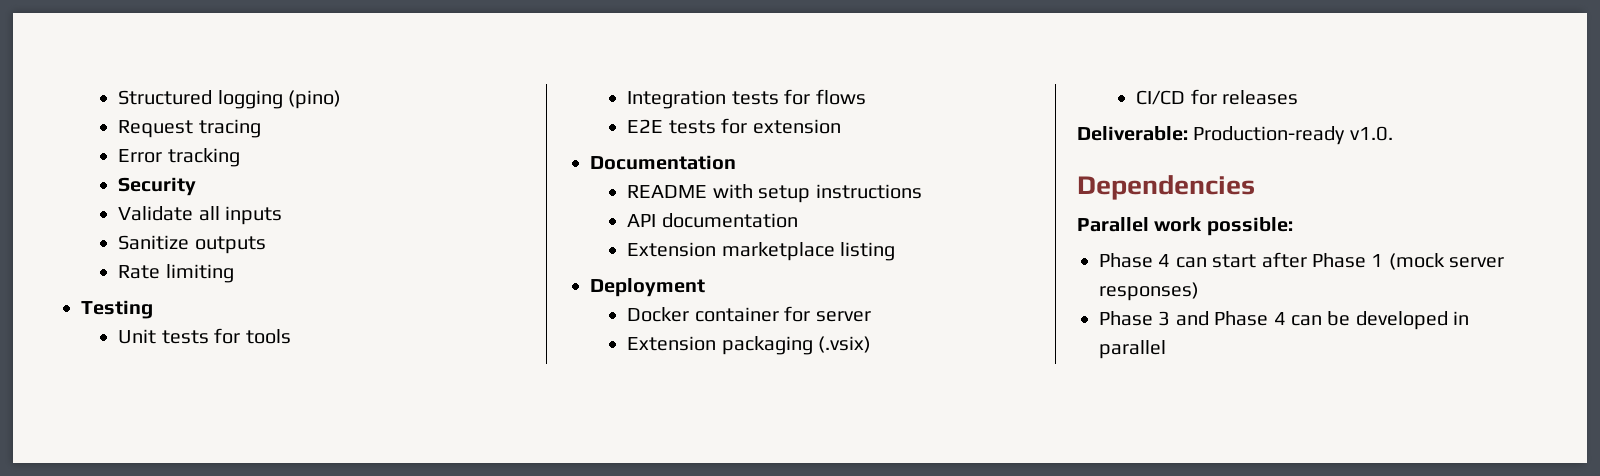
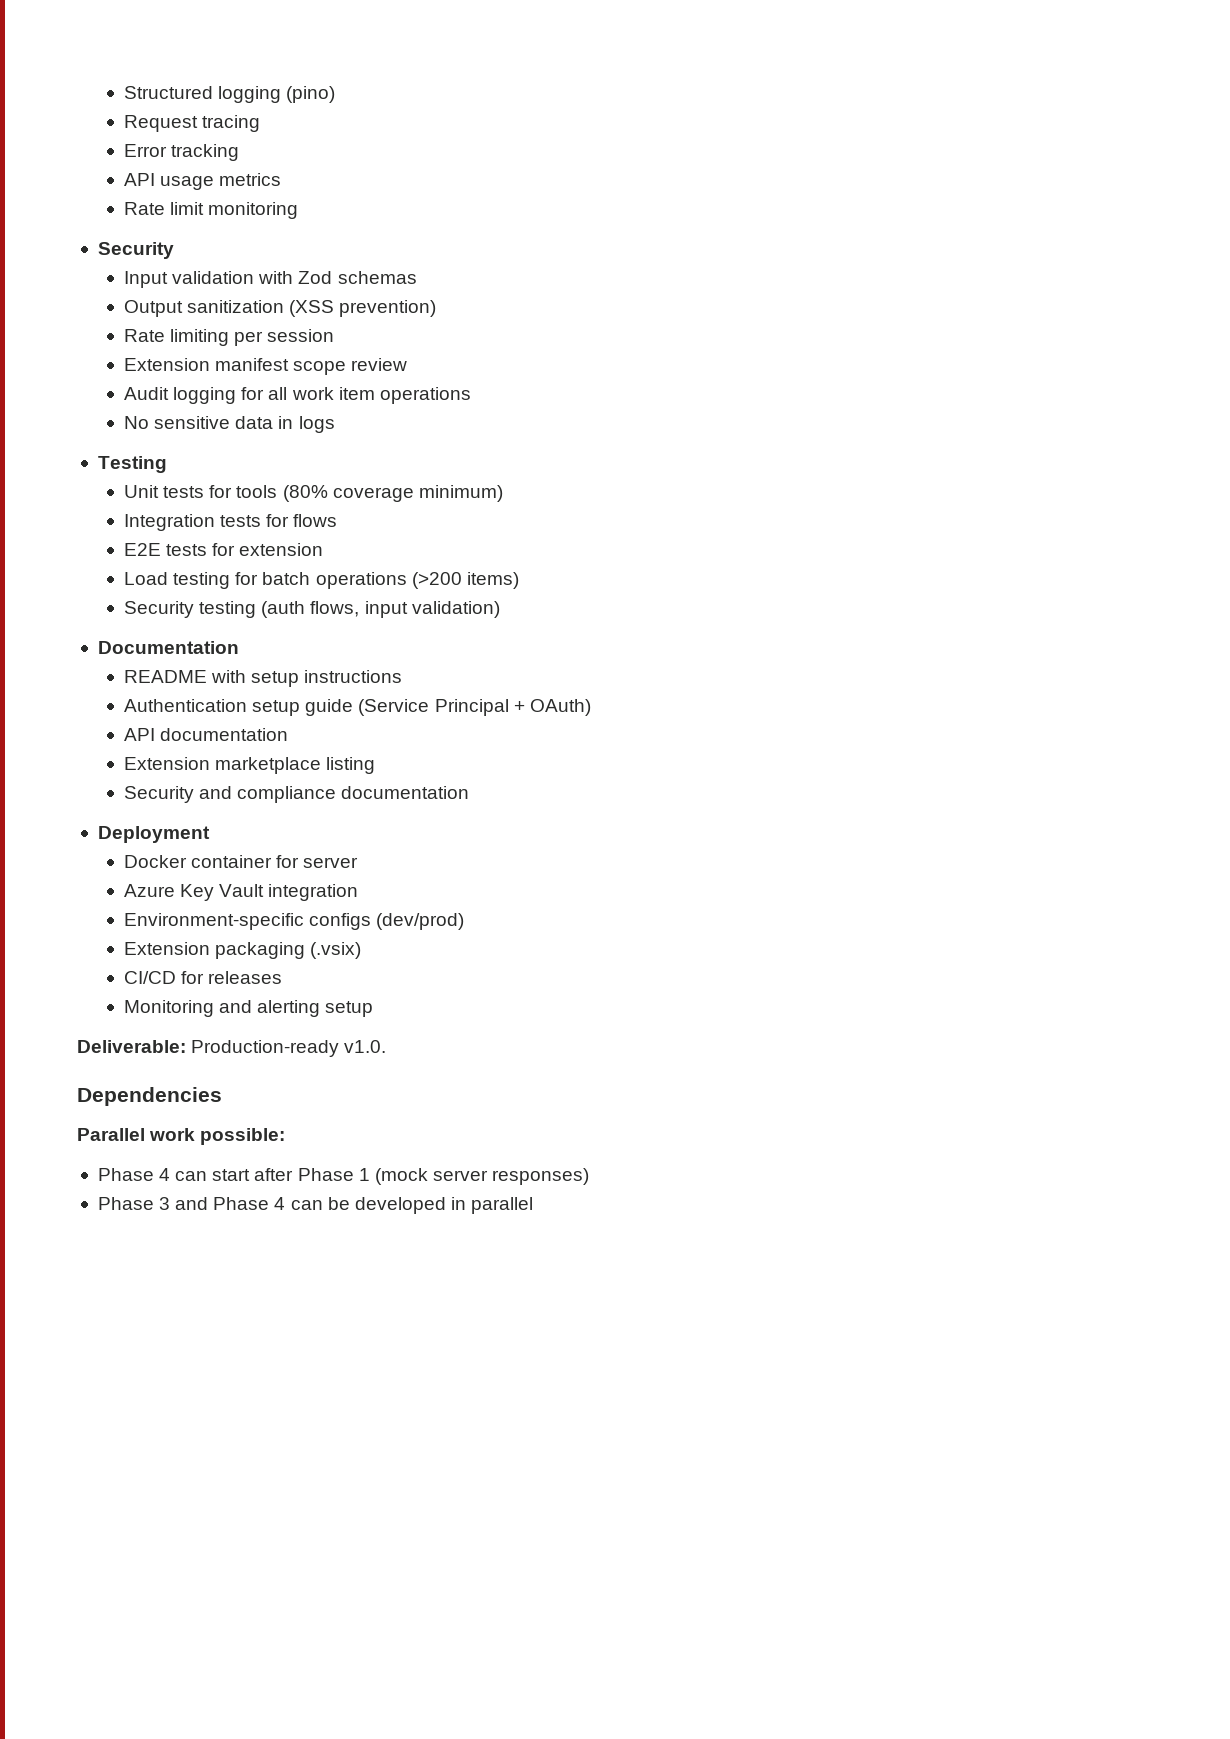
[118,177,197,196] [118,206,283,225] [118,235,266,254] [118,264,234,283] Security // Validate all inputs // Sanitize outputs // Rate limiting -> [124,173,282,190] [124,202,299,219] [97,242,174,259] [124,271,417,288] [124,300,437,317] [124,329,335,346] [124,358,408,375] [124,387,471,404] [124,416,335,433] API usage metrics // Rate limit monitoring // Security // Input validation with Zod schemas // Output sanitization (XSS prevention) // Rate limiting per session // Extension manifest scope review // Audit logging for all work item operations // No sensitive data in logs
(291, 336) none -> [282,485,503,502] (80% coverage minimum)
(841, 126) none -> [124,572,519,589] [124,601,500,618] // Load testing for batch operations (>200 items) // Security testing (auth flows, input validation)
(922, 191) none -> [124,699,591,716] // Authentication setup guide (Service Principal + OAuth)
(896, 251) none -> [124,786,470,803] // Security and compliance documentation
(871, 316) none -> [124,884,359,901] [124,913,465,930] // Azure Key Vault integration // Environment-specific configs (dev/prod)
(1299, 97) none -> [124,1000,374,1017] // Monitoring and alerting setup

